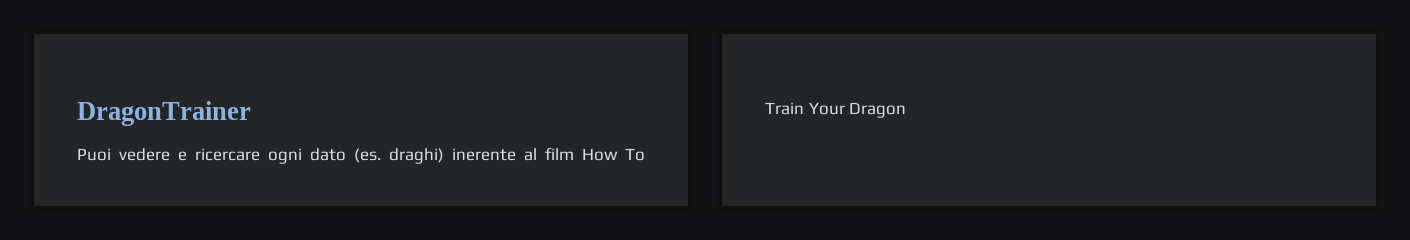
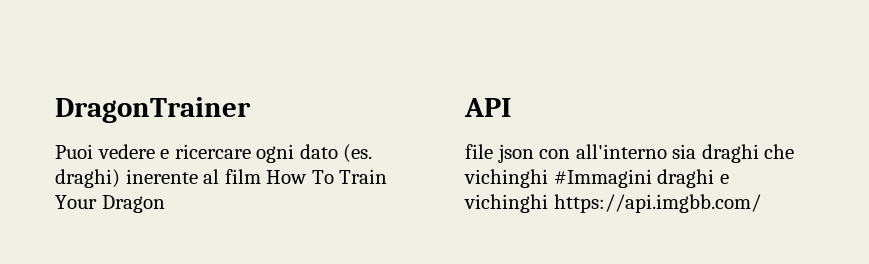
(907, 110) none -> [464,98,511,117] [465,144,795,163] [464,169,729,188] [464,194,761,213] // API // file json con all'interno sia draghi che vichinghi #Immagini draghi e vichinghi https://api.imgbb.com/

